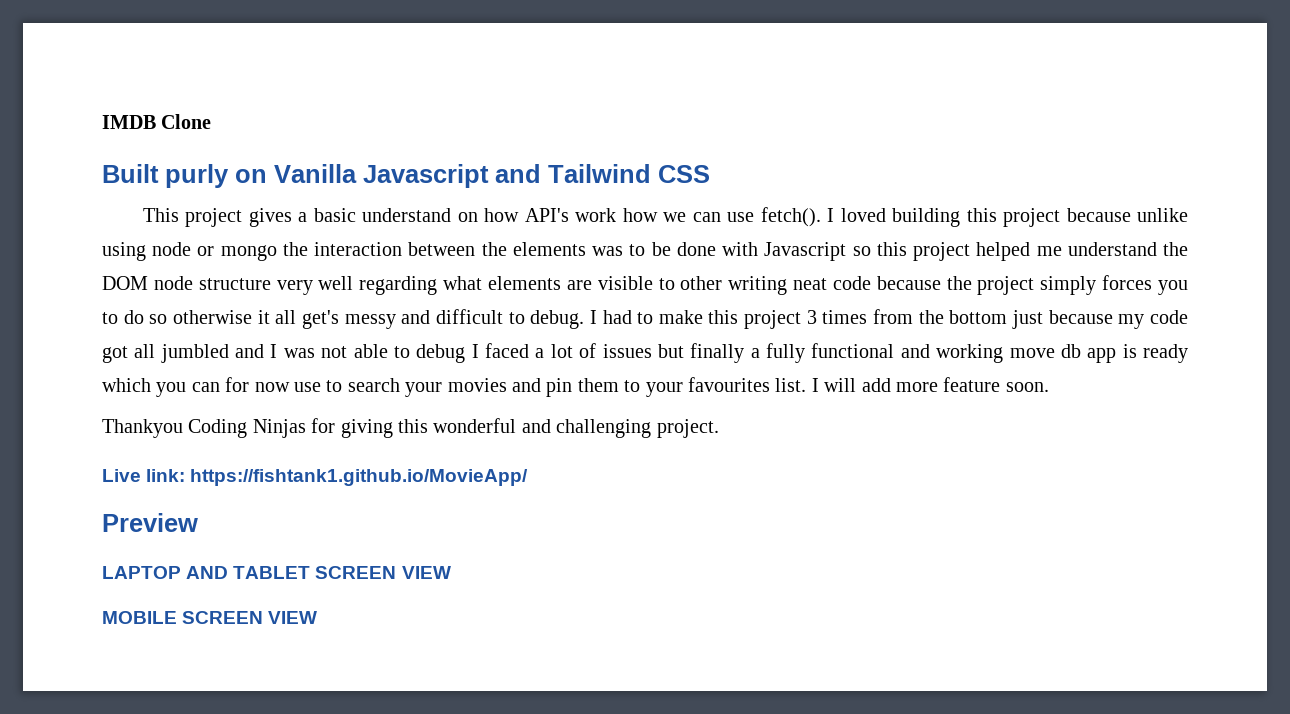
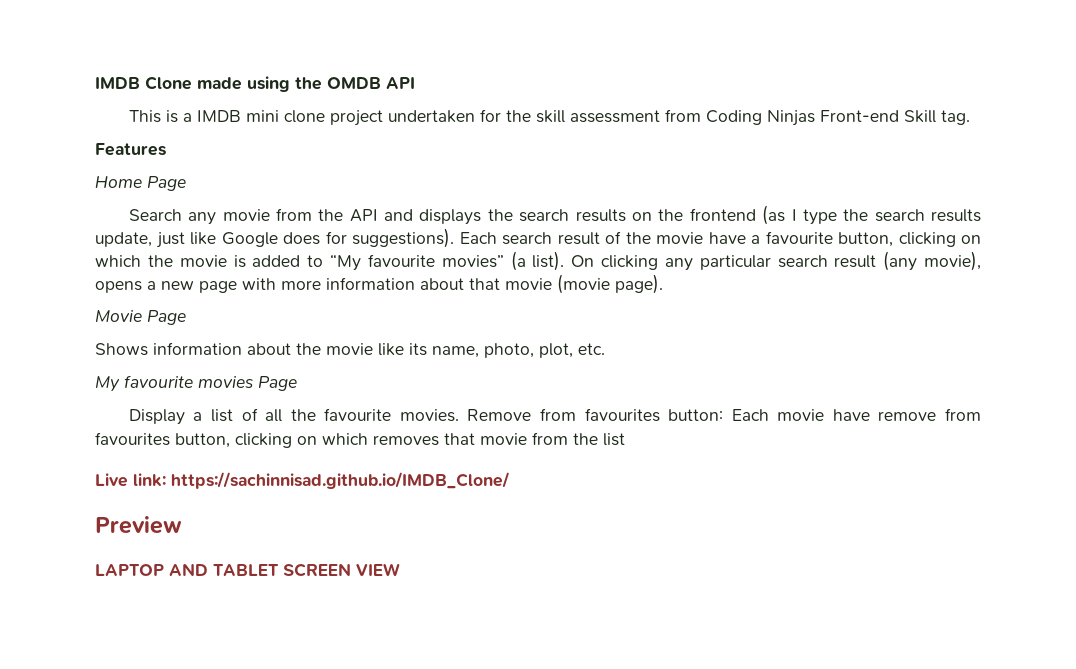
[102,164,710,188] [142,207,1189,227] [102,242,1188,261] [102,275,1189,295] [102,309,1189,329] [102,343,1188,363] [102,377,1049,397] [102,418,719,438] // Built purly on Vanilla Javascript and Tailwind CSS // This project gives a basic understand on how API's work how we can use fetch(). I loved building this project because unlike using node or mongo the interaction between the elements was to be done with Javascript so this project helped me understand the DOM node structure very well regarding what elements are visible to other writing neat code because the project simply forces you to do so otherwise it all get's messy and difficult to debug. I had to make this project 3 times from the bottom just because my code got all jumbled and I was not able to debug I faced a lot of issues but finally a fully functional and working move db app is ready which you can for now use to search your movies and pin them to your favourites list. I will add more feature soon. // Thankyou Coding Ninjas for giving this wonderful and challenging project. -> [197,76,415,92] [128,109,970,126] [95,143,166,156] [95,176,186,191] [128,205,982,225] [95,228,981,248] [95,251,982,271] [95,274,663,294] [95,310,186,325] [95,342,605,358] [95,375,297,392] [128,408,982,425] [95,432,625,448] made using the OMDB API // This is a IMDB mini clone project undertaken for the skill assessment from Coding Ninjas Front-end Skill tag. // Features // Home Page // Search any movie from the API and displays the search results on the frontend (as I type the search results update, just like Google does for suggestions). Each search result of the movie have a favourite button, clicking on which the movie is added to “My favourite movies” (a list). On clicking any particular search result (any movie), opens a new page with more information about that movie (movie page). // Movie Page // Shows information about the movie like its name, photo, plot, etc. // My favourite movies Page // Display a list of all the favourite movies. Remove from favourites button: Each movie have remove from favourites button, clicking on which removes that movie from the list
[190,469,529,486] https://fishtank1.github.io/MovieApp/ -> [171,472,510,489] https://sachinnisad.github.io/IMDB_Clone/
[102,611,318,624] // MOBILE SCREEN VIEW -> (400, 569) none

